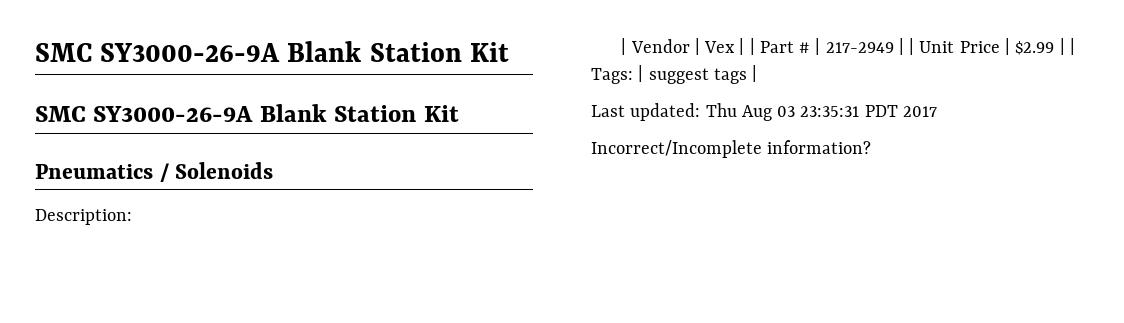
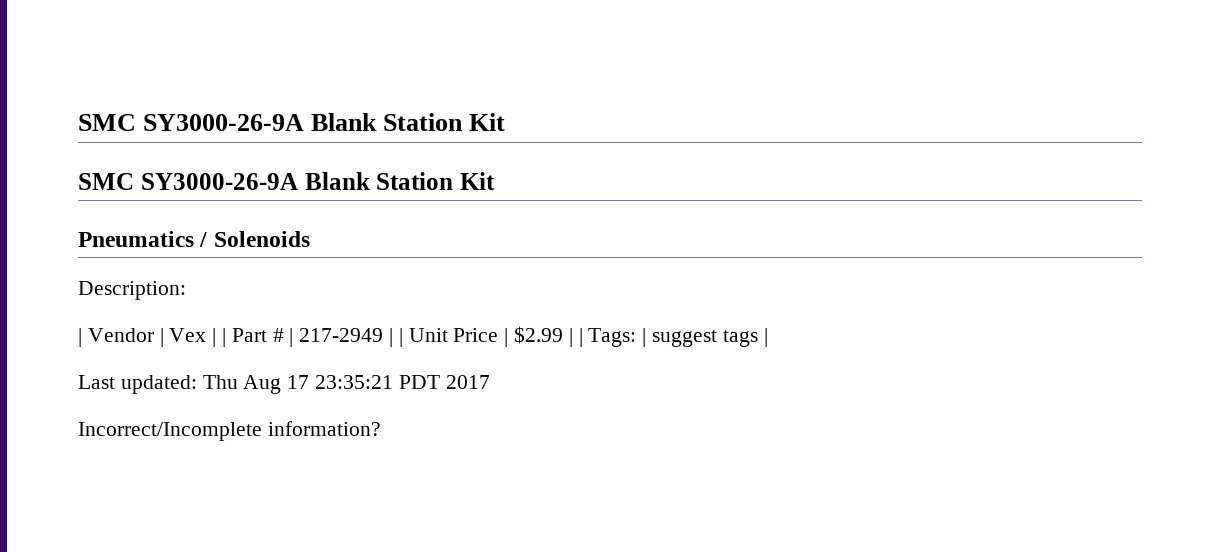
[777,106,860,117] 03 23:35:31 -> [287,375,394,389] 17 23:35:21

